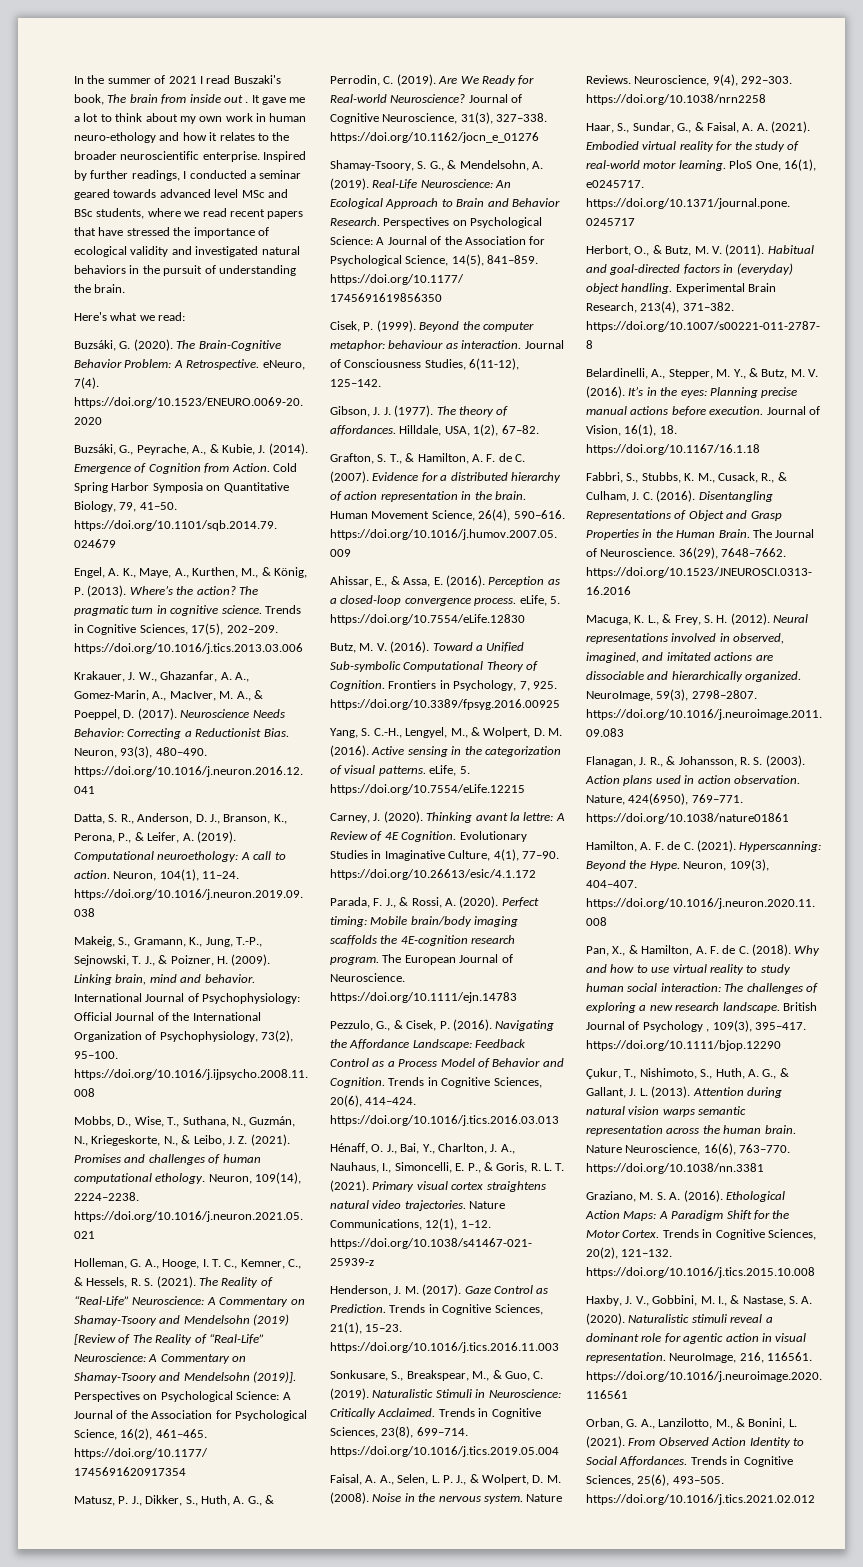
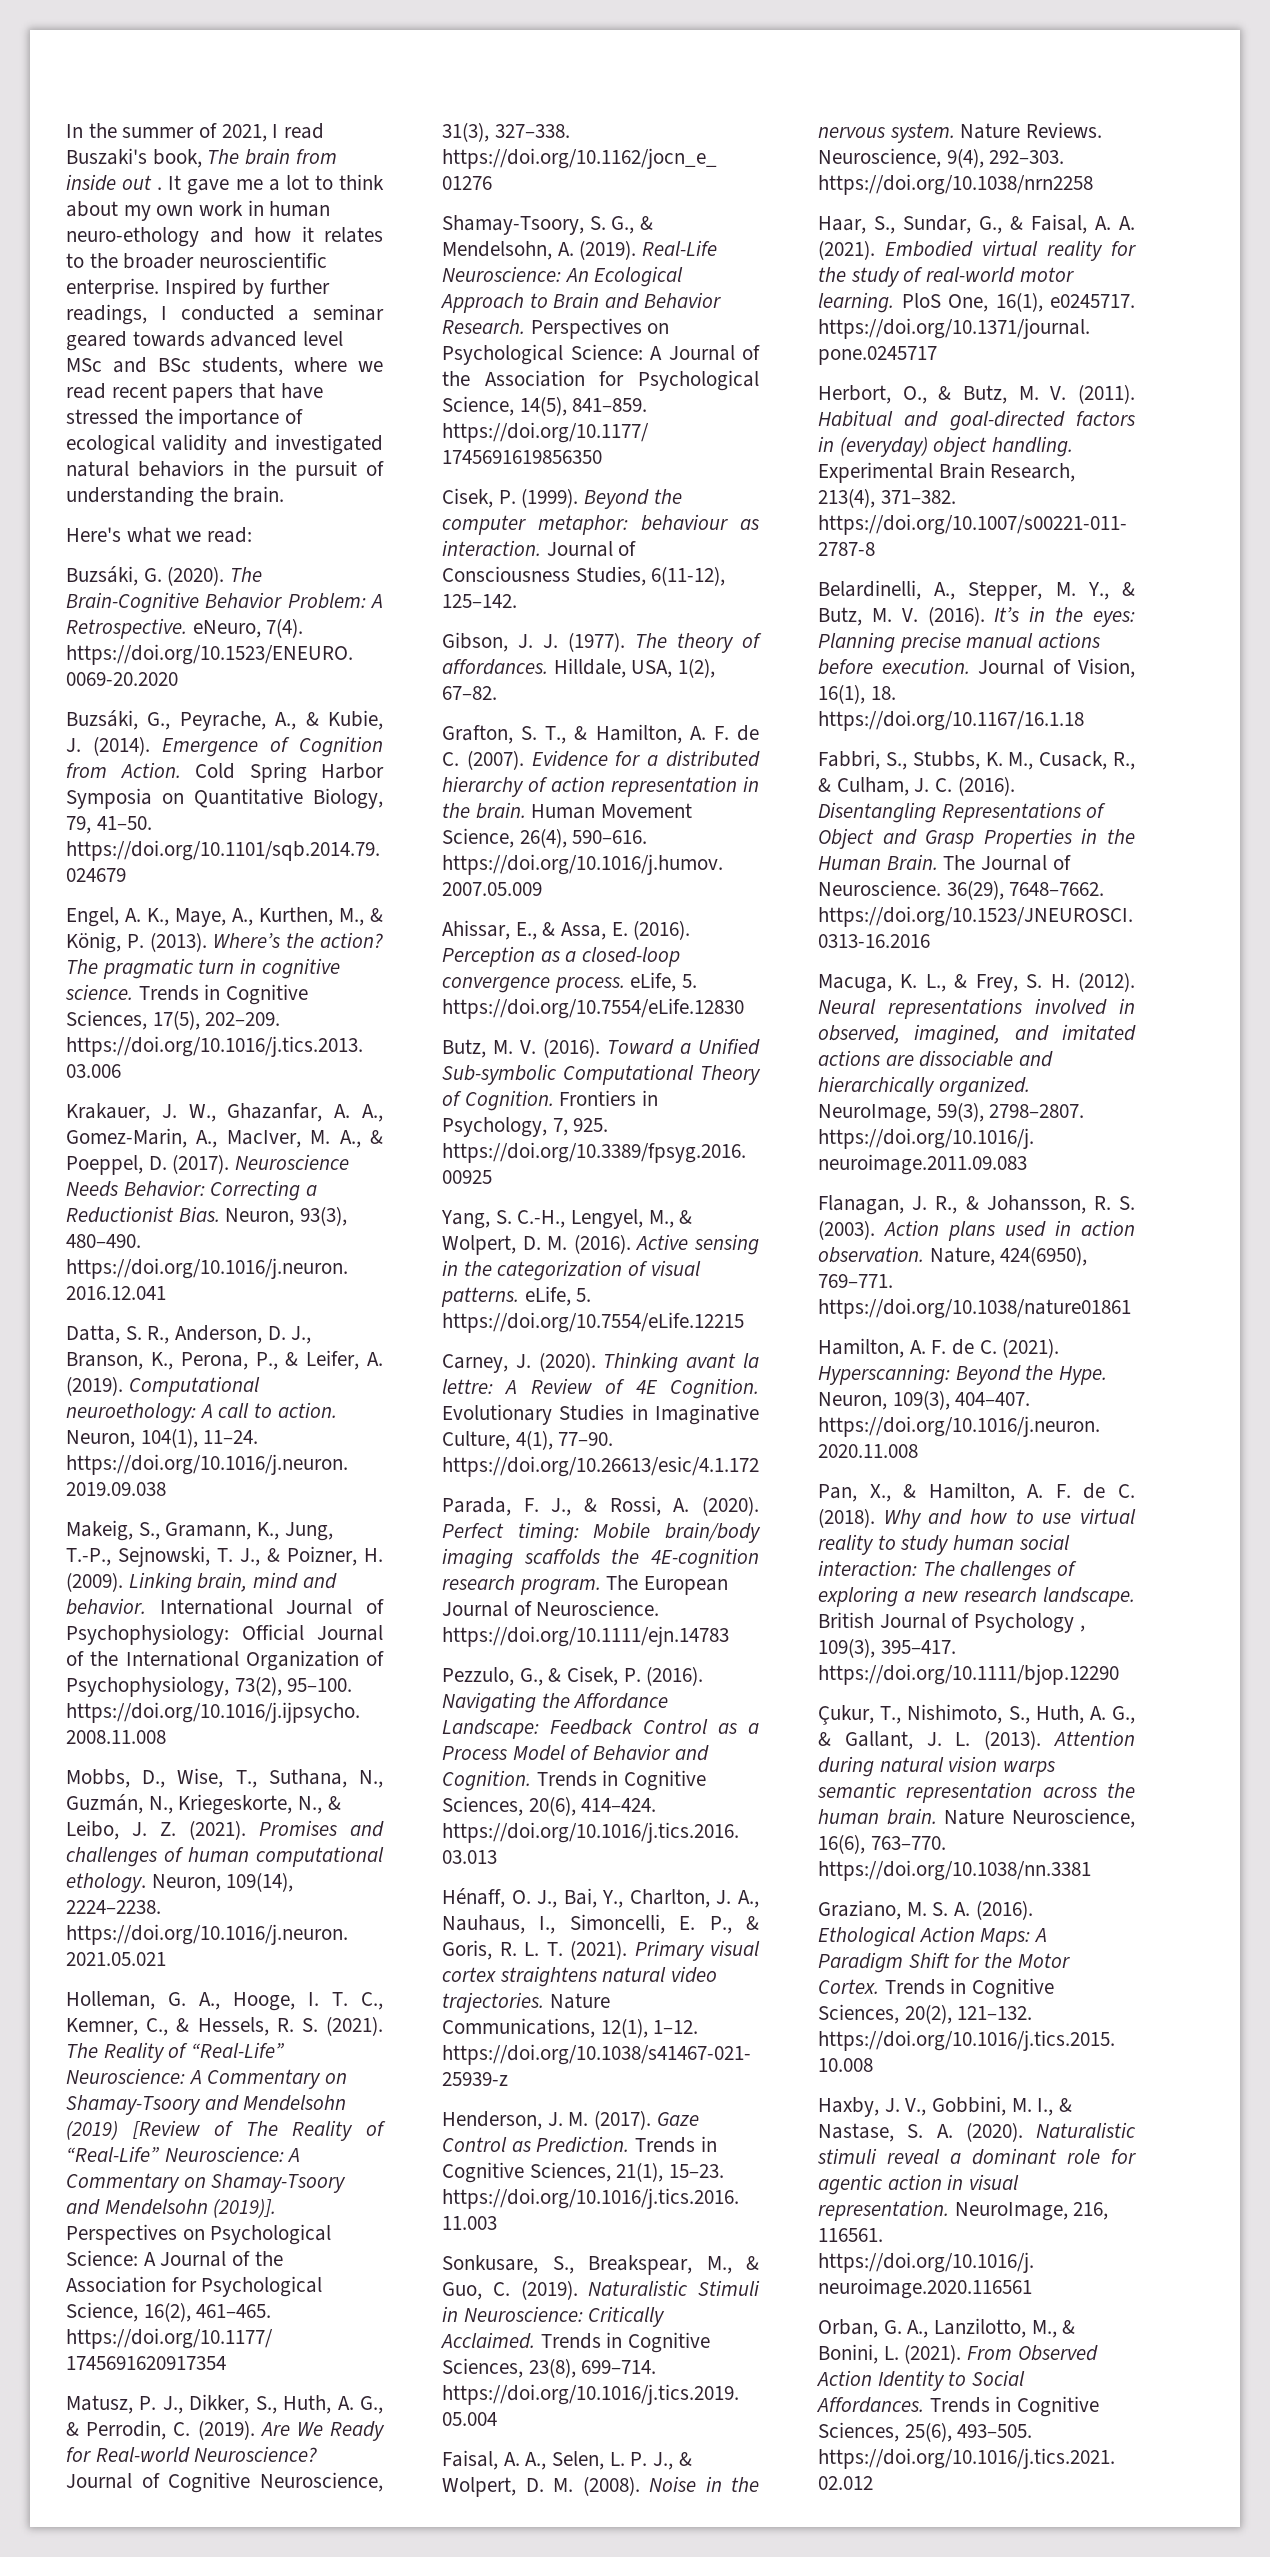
[168,76,197,84] 2021 -> [221,124,267,142] 2021,

